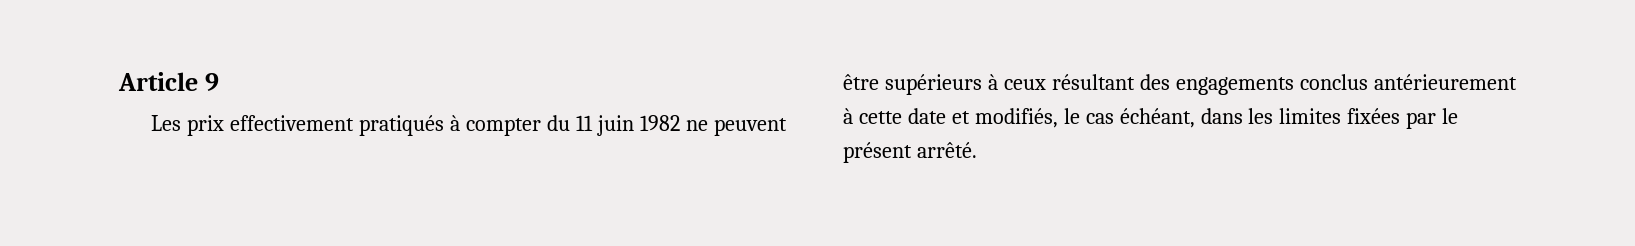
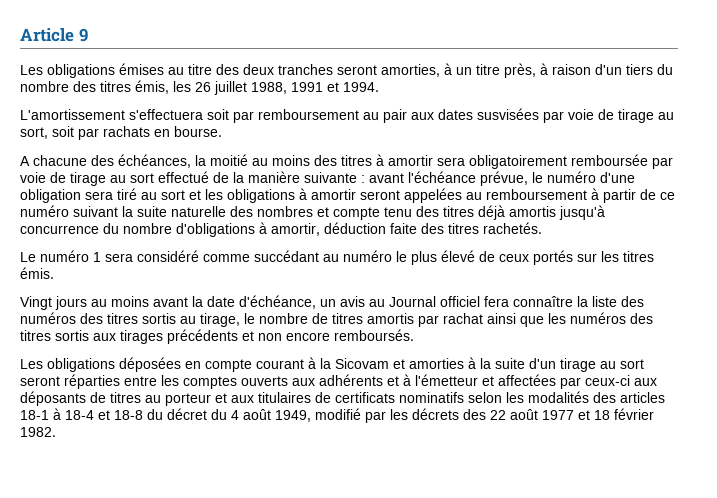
[187,115,787,136] [843,74,1517,95] [843,108,1459,129] [843,142,977,163] prix effectivement pratiqués à compter du 11 juin 1982 ne peuvent être supérieurs à ceux résultant des engagements conclus antérieurement à cette date et modifiés, le cas échéant, dans les limites fixées par le présent arrêté. -> [47,63,673,78] [20,80,379,95] [20,108,674,123] [20,126,222,140] [20,154,673,169] [20,171,635,186] [20,188,675,203] [20,205,605,220] [20,222,542,237] [20,250,654,265] [20,267,54,279] [20,295,644,310] [20,312,653,327] [20,329,414,344] [20,357,644,372] [20,374,657,389] [20,391,665,406] [20,408,654,423] [20,427,56,437] obligations émises au titre des deux tranches seront amorties, à un titre près, à raison d'un tiers du nombre des titres émis, les 26 juillet 1988, 1991 et 1994. // L'amortissement s'effectuera soit par remboursement au pair aux dates susvisées par voie de tirage au sort, soit par rachats en bourse. // A chacune des échéances, la moitié au moins des titres à amortir sera obligatoirement remboursée par voie de tirage au sort effectué de la manière suivante : avant l'échéance prévue, le numéro d'une obligation sera tiré au sort et les obligations à amortir seront appelées au remboursement à partir de ce numéro suivant la suite naturelle des nombres et compte tenu des titres déjà amortis jusqu'à concurrence du nombre d'obligations à amortir, déduction faite des titres rachetés. // Le numéro 1 sera considéré comme succédant au numéro le plus élevé de ceux portés sur les titres émis. // Vingt jours au moins avant la date d'échéance, un avis au Journal officiel fera connaître la liste des numéros des titres sortis au tirage, le nombre de titres amortis par rachat ainsi que les numéros des titres sortis aux tirages précédents et non encore remboursés. // Les obligations déposées en compte courant à la Sicovam et amorties à la suite d'un tirage au sort seront réparties entre les comptes ouverts aux adhérents et à l'émetteur et affectées par ceux-ci aux déposants de titres au porteur et aux titulaires de certificats nominatifs selon les modalités des articles 18-1 à 18-4 et 18-8 du décret du 4 août 1949, modifié par les décrets des 22 août 1977 et 18 février 1982.

